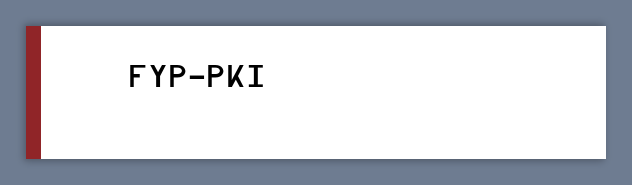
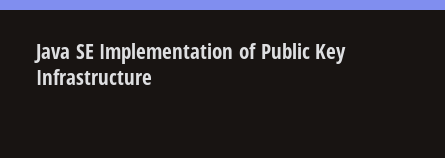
[128,65,266,87] FYP-PKI -> [34,43,347,64] [36,69,152,85] Java SE Implementation of Public Key Infrastructure

